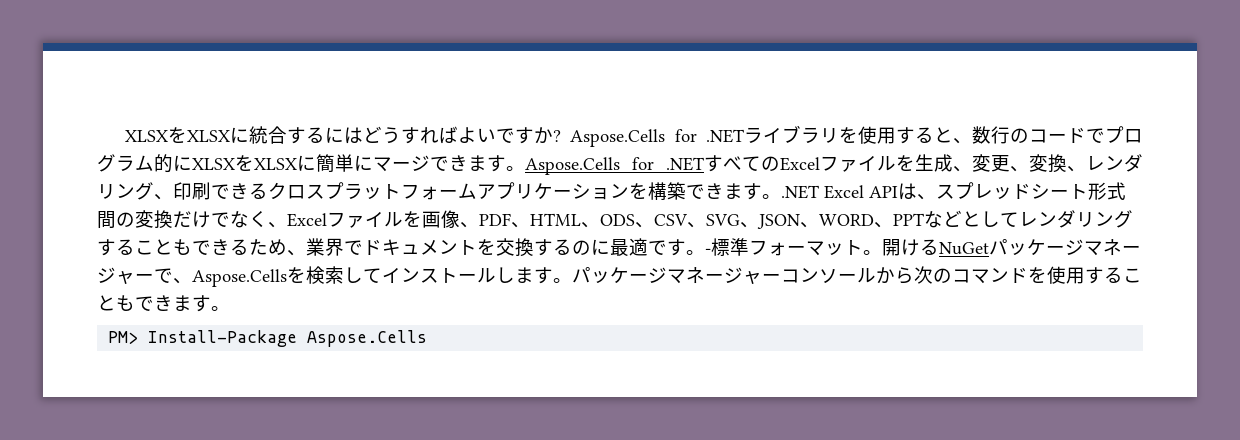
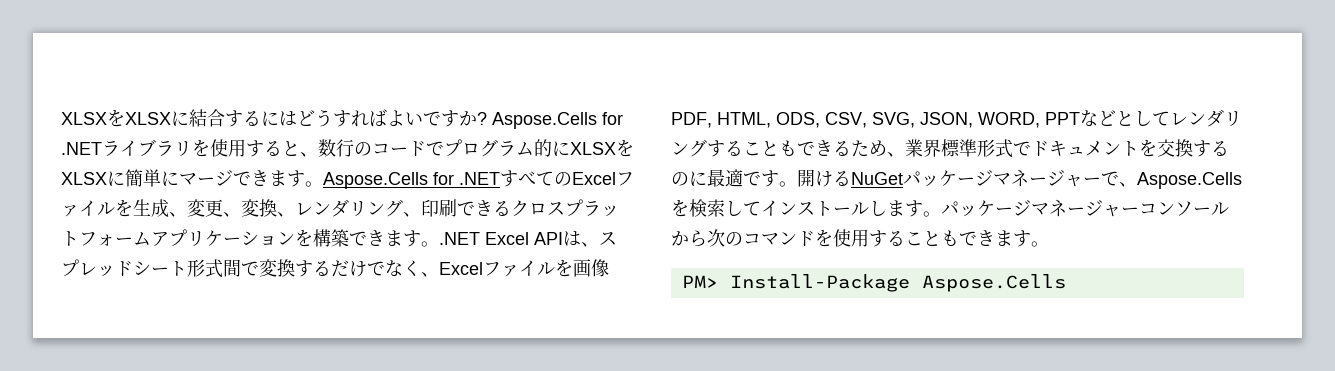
[125,126,269,144] XLSXをXLSXに統 -> [61,109,207,127] XLSXをXLSXに結
[116,210,173,229] の変換 -> [241,259,331,277] で変換する
[460,213,893,229] 、PDF、HTML、ODS、CSV、SVG、JSON、WORD、 -> [671,112,1040,128] PDF, HTML, ODS, CSV, SVG, JSON, WORD,
(344, 247) none -> [941,139,1013,158] 標準形式
[705,238,882,256] -標準フォーマット。 -> (797, 184) none

